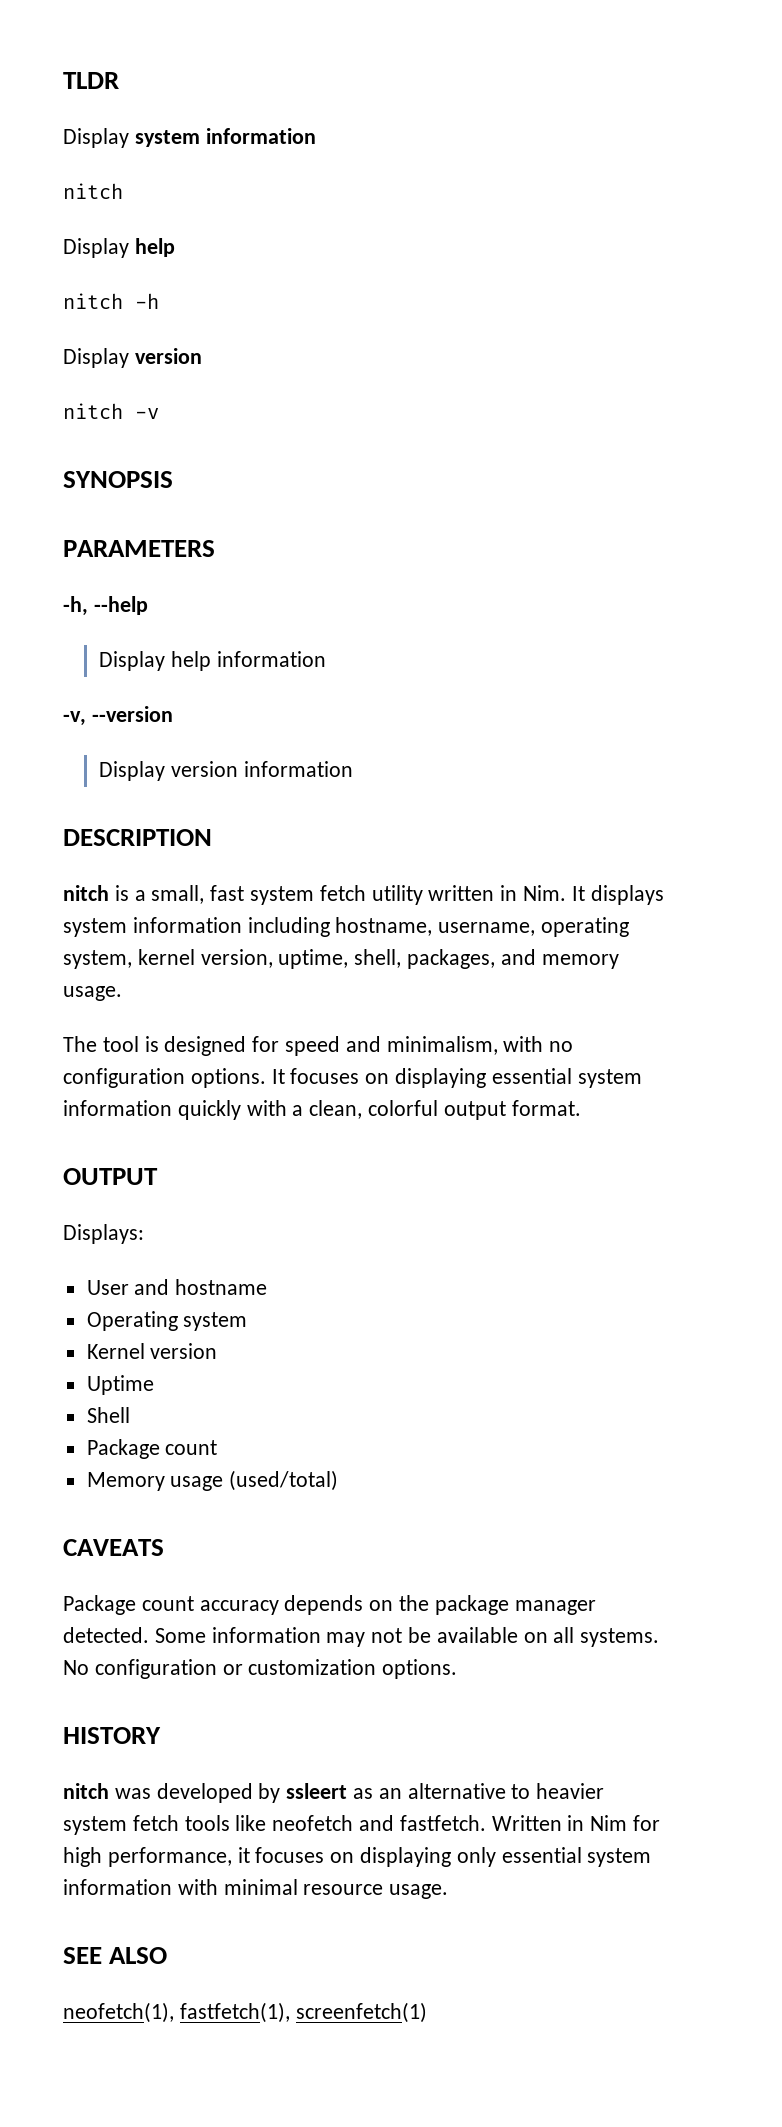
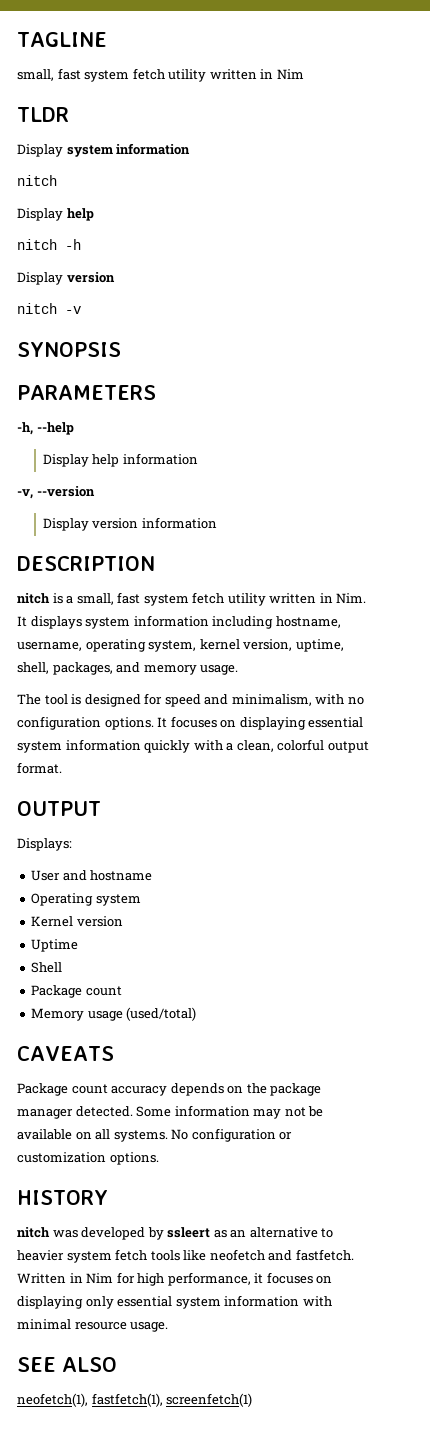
(63, 80) none -> [17,32,107,47] [17,68,304,82] TAGLINE // small, fast system fetch utility written in Nim //

